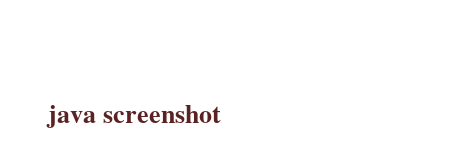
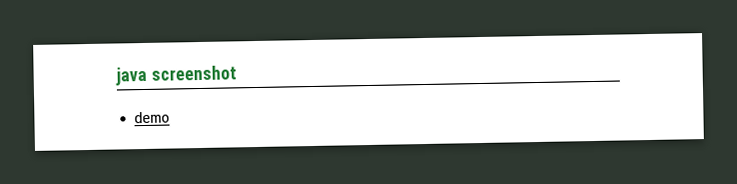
(222, 114) none -> [134,111,171,124] // demo

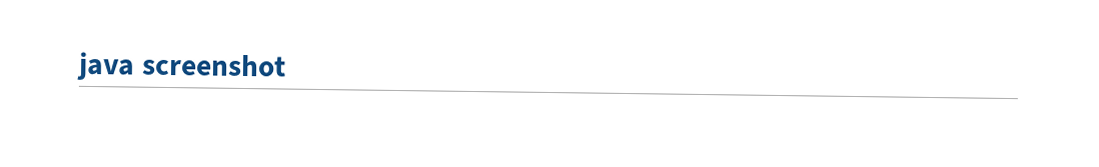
[134,111,171,124] // demo -> (286, 65) none

